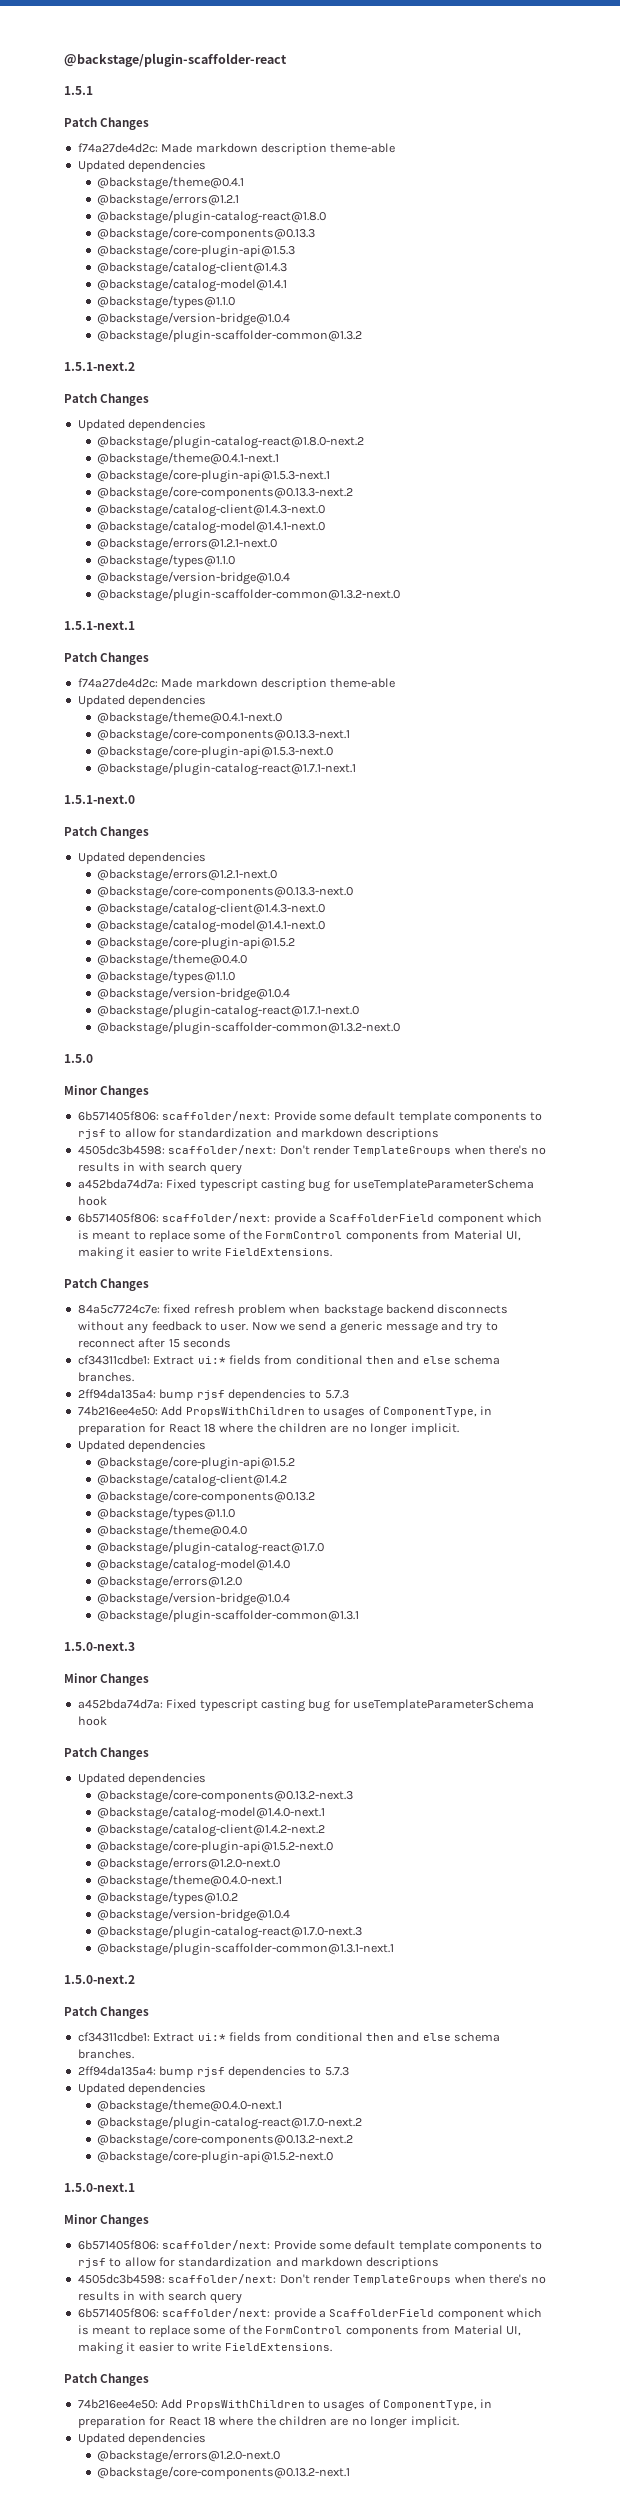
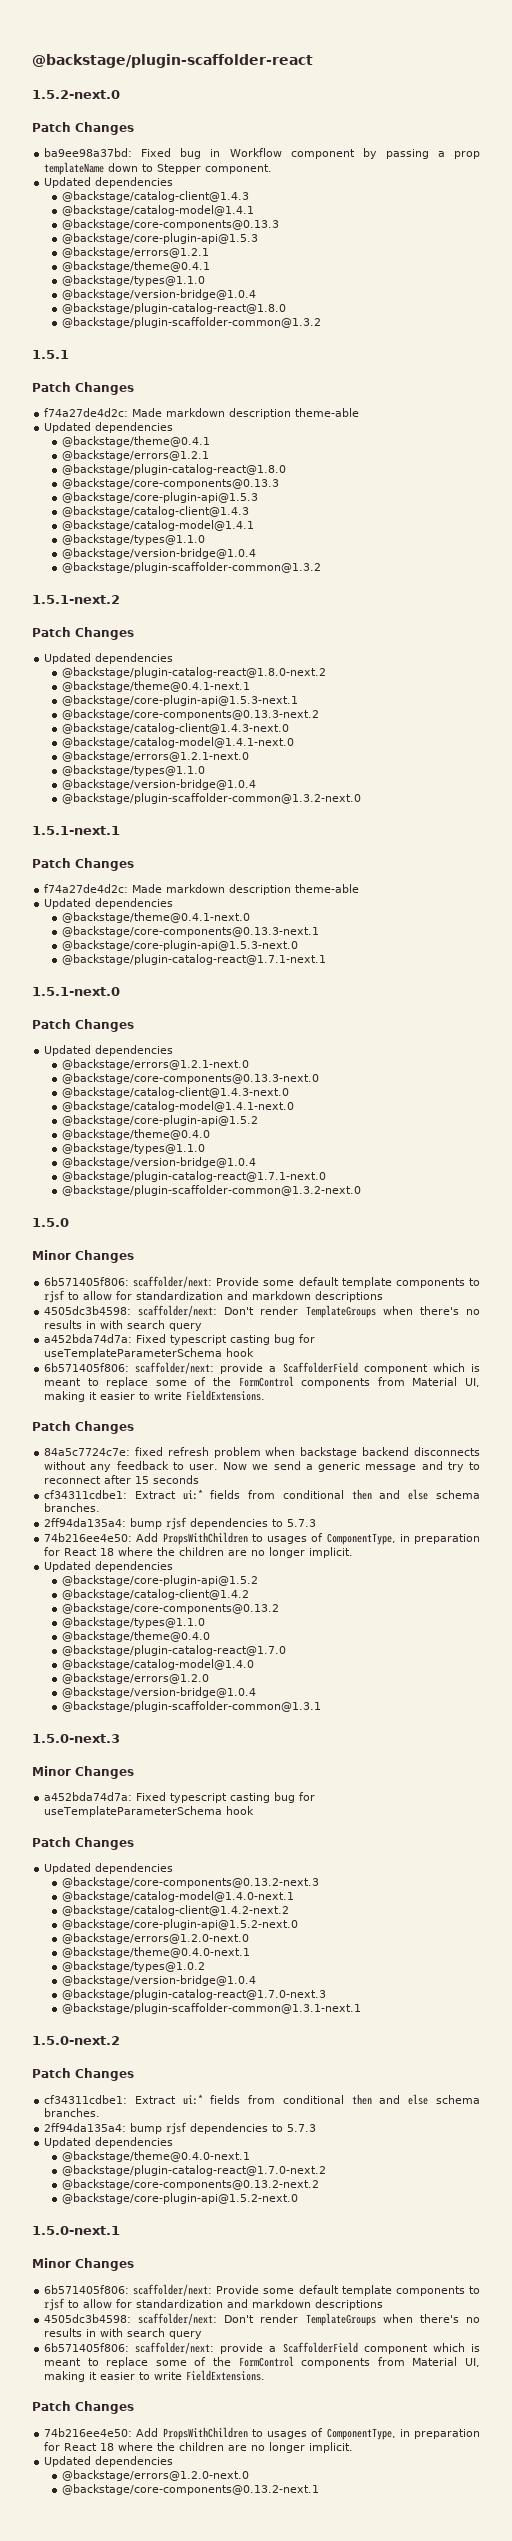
(287, 60) none -> [32,90,120,99] [32,122,134,135] [44,148,481,159] [44,162,273,175] [44,177,174,188] [62,191,250,202] [62,205,255,216] [62,219,280,230] [62,233,259,244] [62,247,210,258] [62,261,211,272] [62,275,206,286] [62,289,257,300] [62,303,287,314] [62,317,322,328] // 1.5.2-next.0 // Patch Changes // ba9ee98a37bd: Fixed bug in Workflow component by passing a prop templateName down to Stepper component. // Updated dependencies // @backstage/catalog-client@1.4.3 // @backstage/catalog-model@1.4.1 // @backstage/core-components@0.13.3 // @backstage/core-plugin-api@1.5.3 // @backstage/errors@1.2.1 // @backstage/theme@0.4.1 // @backstage/types@1.1.0 // @backstage/version-bridge@1.0.4 // @backstage/plugin-catalog-react@1.8.0 // @backstage/plugin-scaffolder-common@1.3.2

